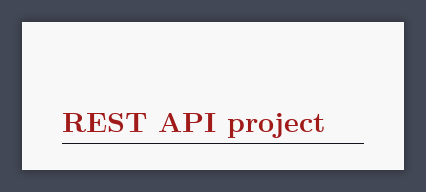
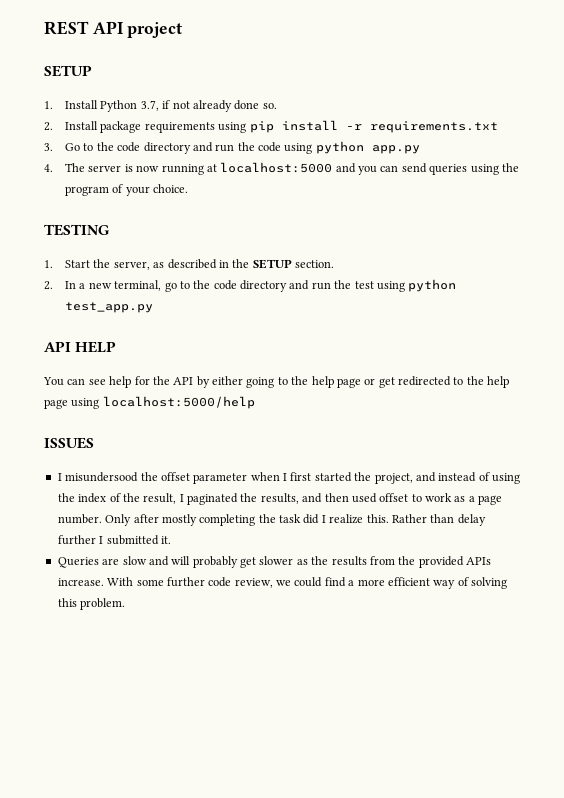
(326, 125) none -> [44,65,92,77] [44,100,277,112] [44,120,498,133] [44,141,420,154] [44,162,519,175] [65,184,189,196] [44,224,109,236] [44,259,335,270] [44,279,457,292] [65,302,154,313] [44,341,117,353] [43,376,510,388] [44,396,255,409] [44,437,94,449] [57,472,520,484] [57,493,503,505] [57,514,486,526] [57,535,171,545] [57,556,491,568] [57,577,507,589] [57,598,126,610] // SETUP // 1. Install Python 3.7, if not already done so. // 2. Install package requirements using pip install -r requirements.txt // 3. Go to the code directory and run the code using python app.py // 4. The server is now running at localhost:5000 and you can send queries using the program of your choice. // TESTING // 1. Start the server, as described in the SETUP section. // 2. In a new terminal, go to the code directory and run the test using python test_app.py // API HELP // You can see help for the API by either going to the help page or get redirected to the help page using localhost:5000/help // ISSUES // I misundersood the offset parameter when I first started the project, and instead of using the index of the result, I paginated the results, and then used offset to work as a page number. Only after mostly completing the task did I realize this. Rather than delay further I submitted it. // Queries are slow and will probably get slower as the results from the provided APIs increase. With some further code review, we could find a more efficient way of solving this problem.

